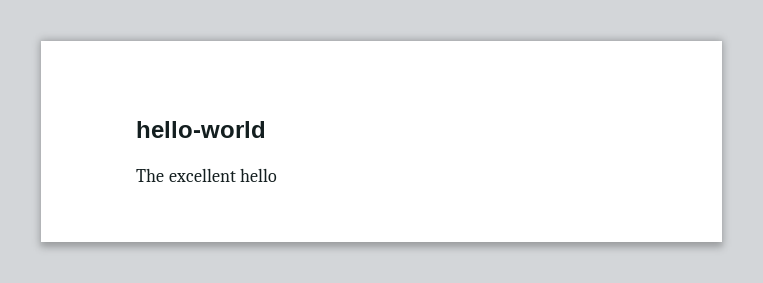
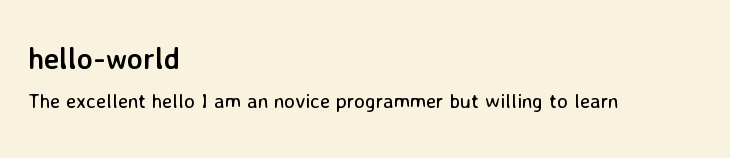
(278, 175) none -> [201,94,618,112] I am an novice programmer but willing to learn

